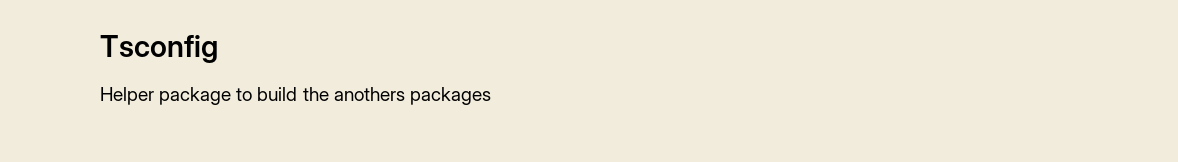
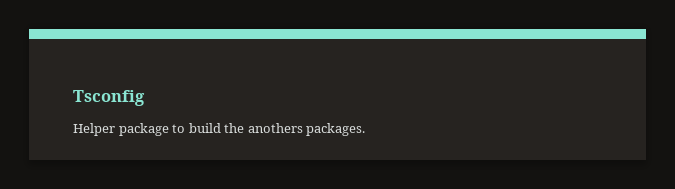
[409,87,491,105] packages -> [306,123,366,136] packages.

